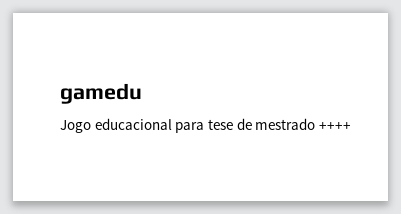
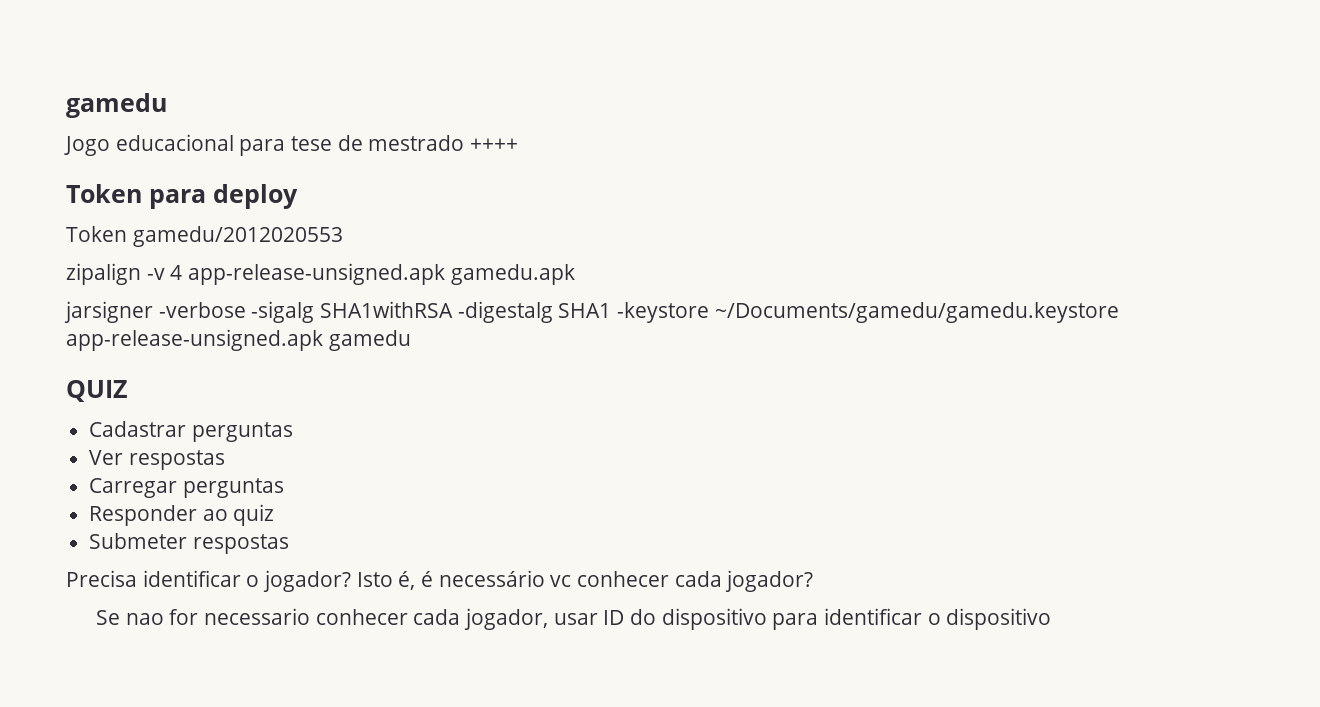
(351, 126) none -> [66,184,298,209] [66,226,343,247] [66,263,575,285] [64,301,1119,323] [66,329,411,351] [66,380,127,402] [89,421,293,442] [89,450,225,470] [89,478,284,498] [89,504,275,526] [89,533,289,554] [66,570,814,592] [95,608,1052,630] // Token para deploy // Token gamedu/2012020553 // zipalign -v 4 app-release-unsigned.apk gamedu.apk // jarsigner -verbose -sigalg SHA1withRSA -digestalg SHA1 -keystore ~/Documents/gamedu/gamedu.keystore app-release-unsigned.apk gamedu // QUIZ // Cadastrar perguntas // Ver respostas // Carregar perguntas // Responder ao quiz // Submeter respostas // Precisa identificar o jogador? Isto é, é necessário vc conhecer cada jogador? // Se nao for necessario conhecer cada jogador, usar ID do dispositivo para identificar o dispositivo

